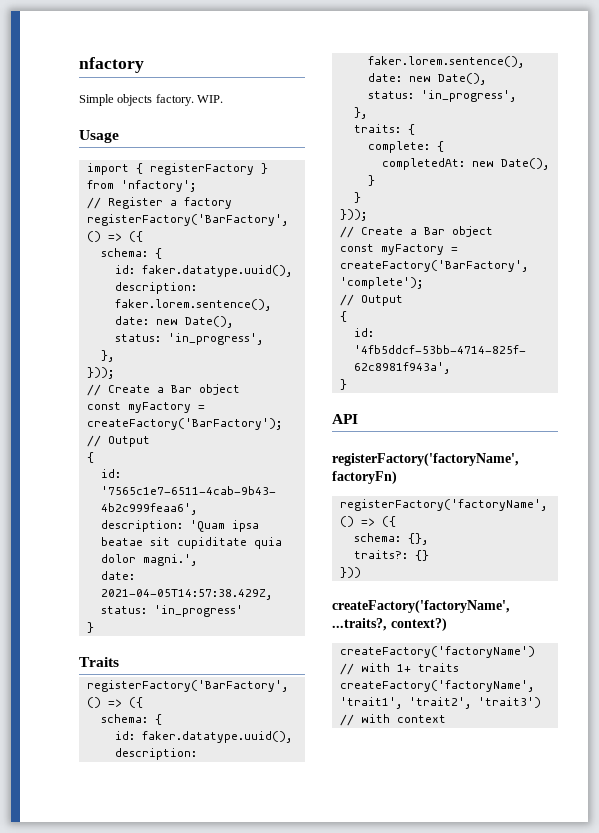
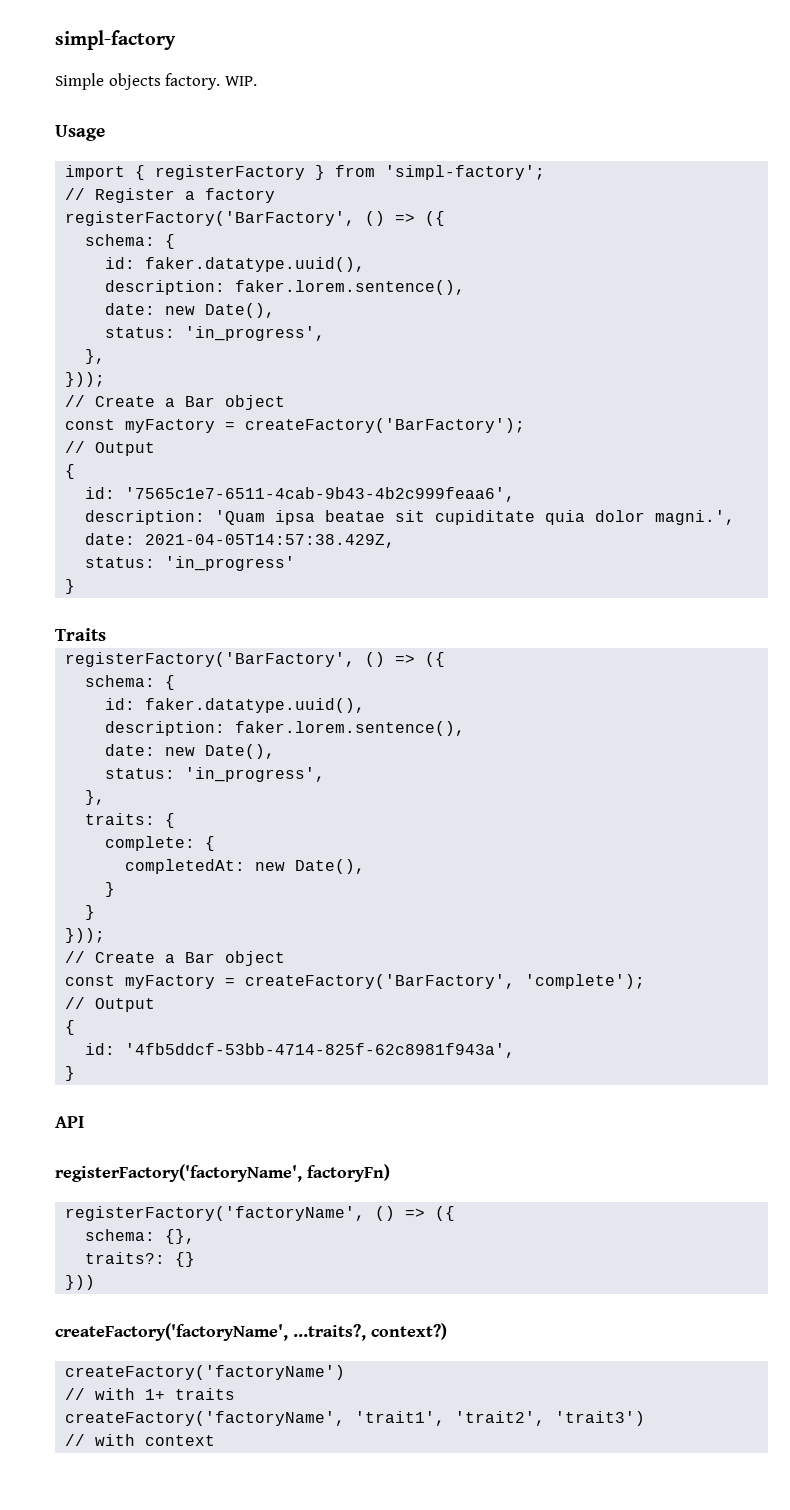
[79,57,144,73] nfactory -> [55,30,176,50] simpl-factory
[120,180,196,192] 'nfactory'; -> [385,165,546,180] 'simpl-factory';

